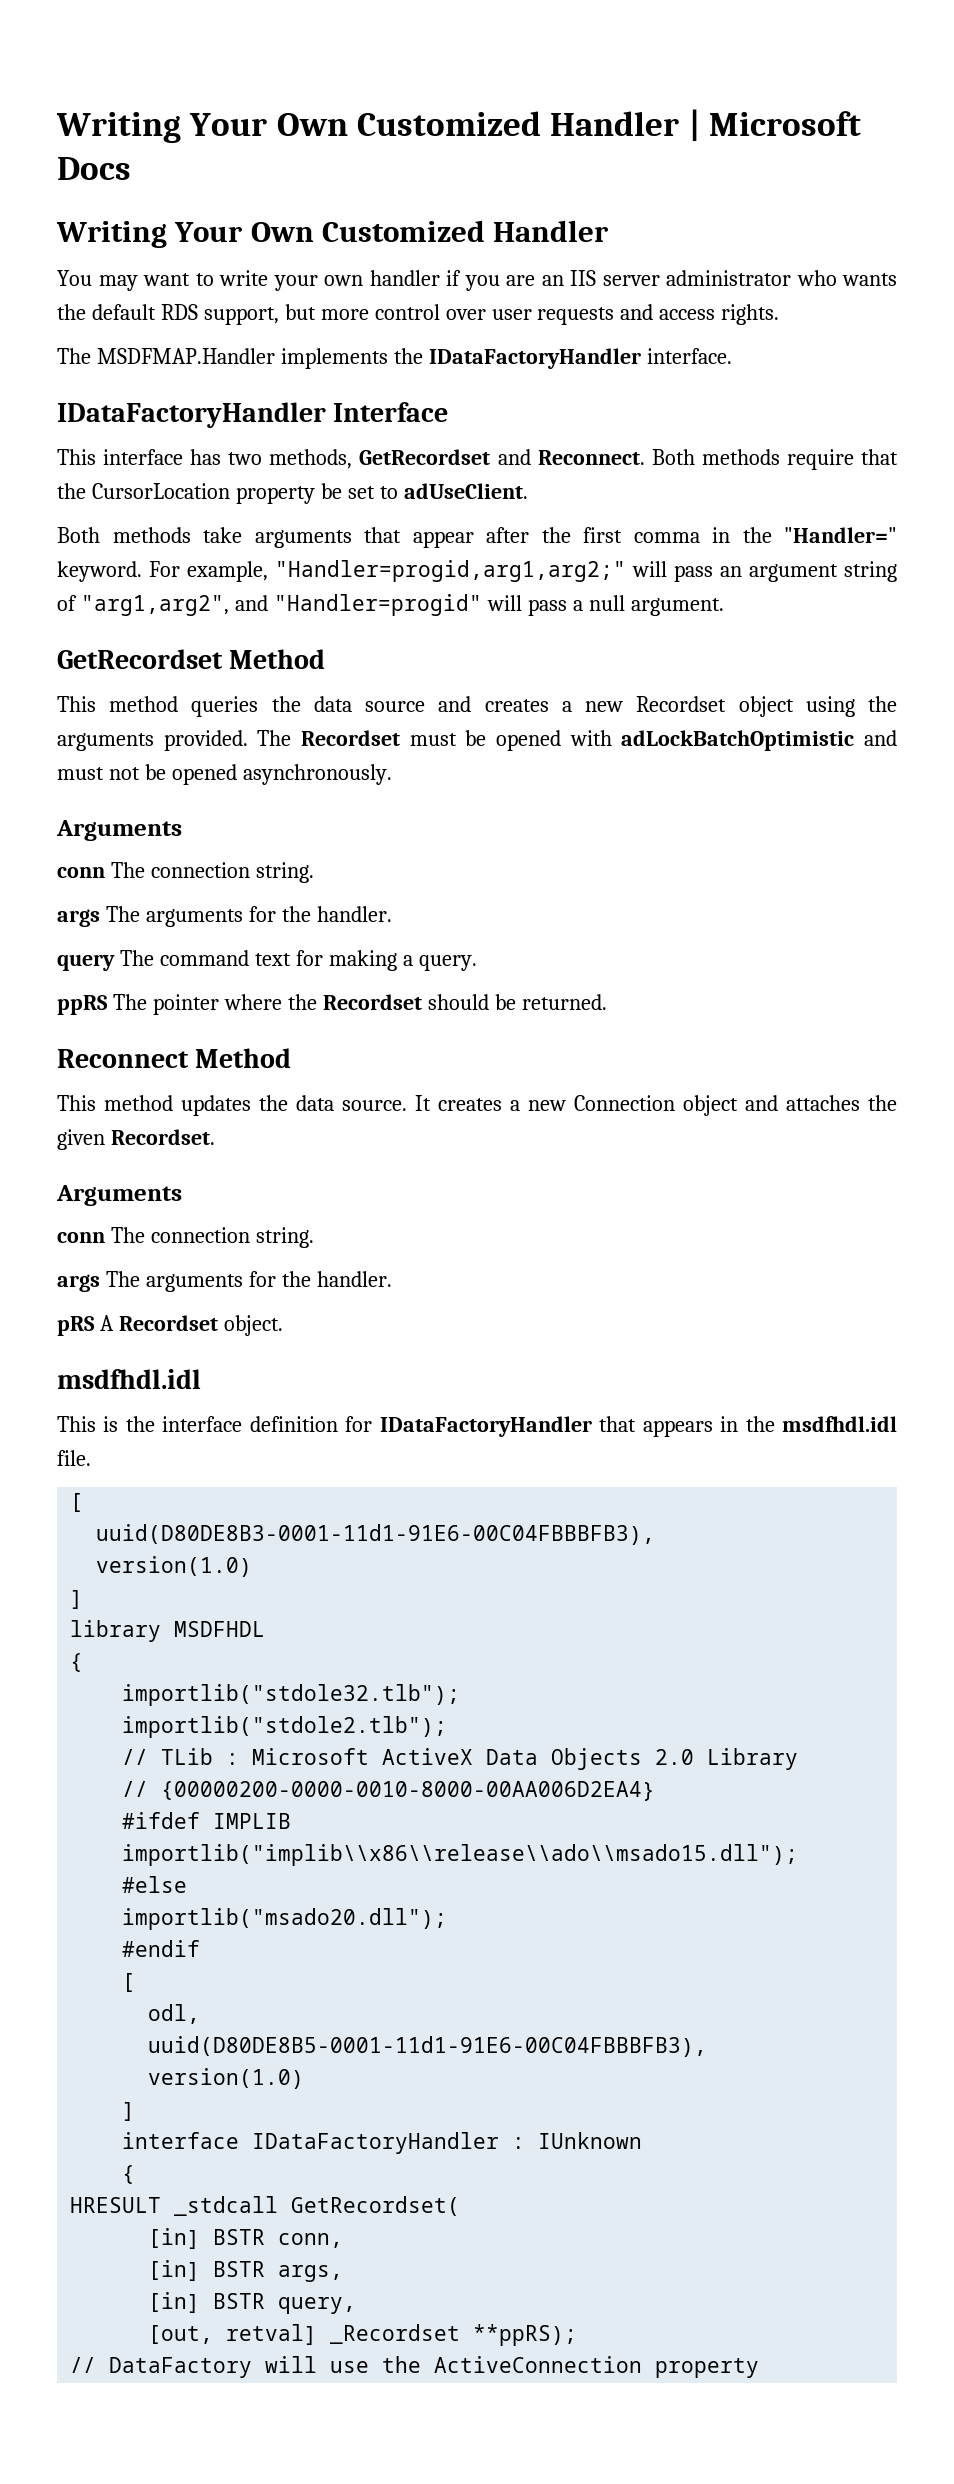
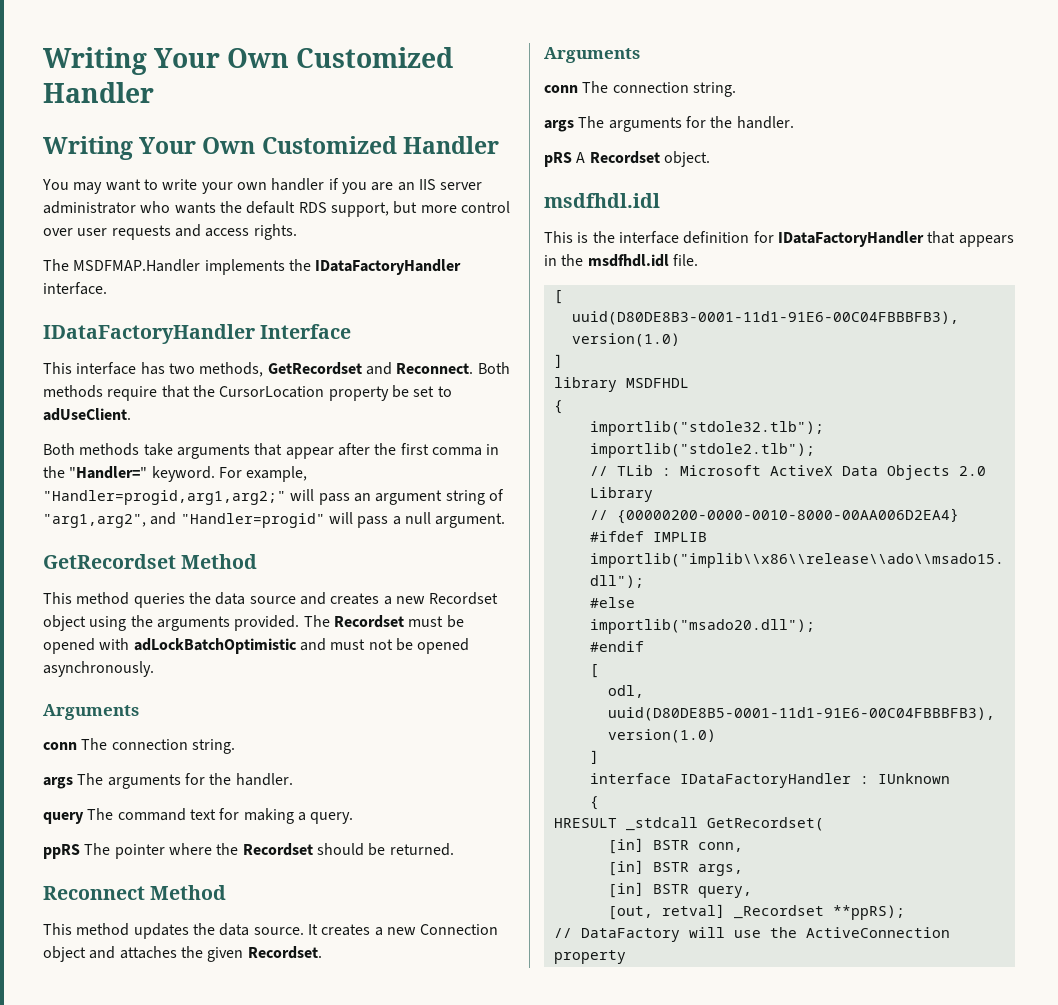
[56,109,861,143] [57,157,131,180] Writing Your Own Customized Handler | Microsoft Docs -> [43,47,454,75] [43,82,154,103] Writing Your Own Customized Handler

